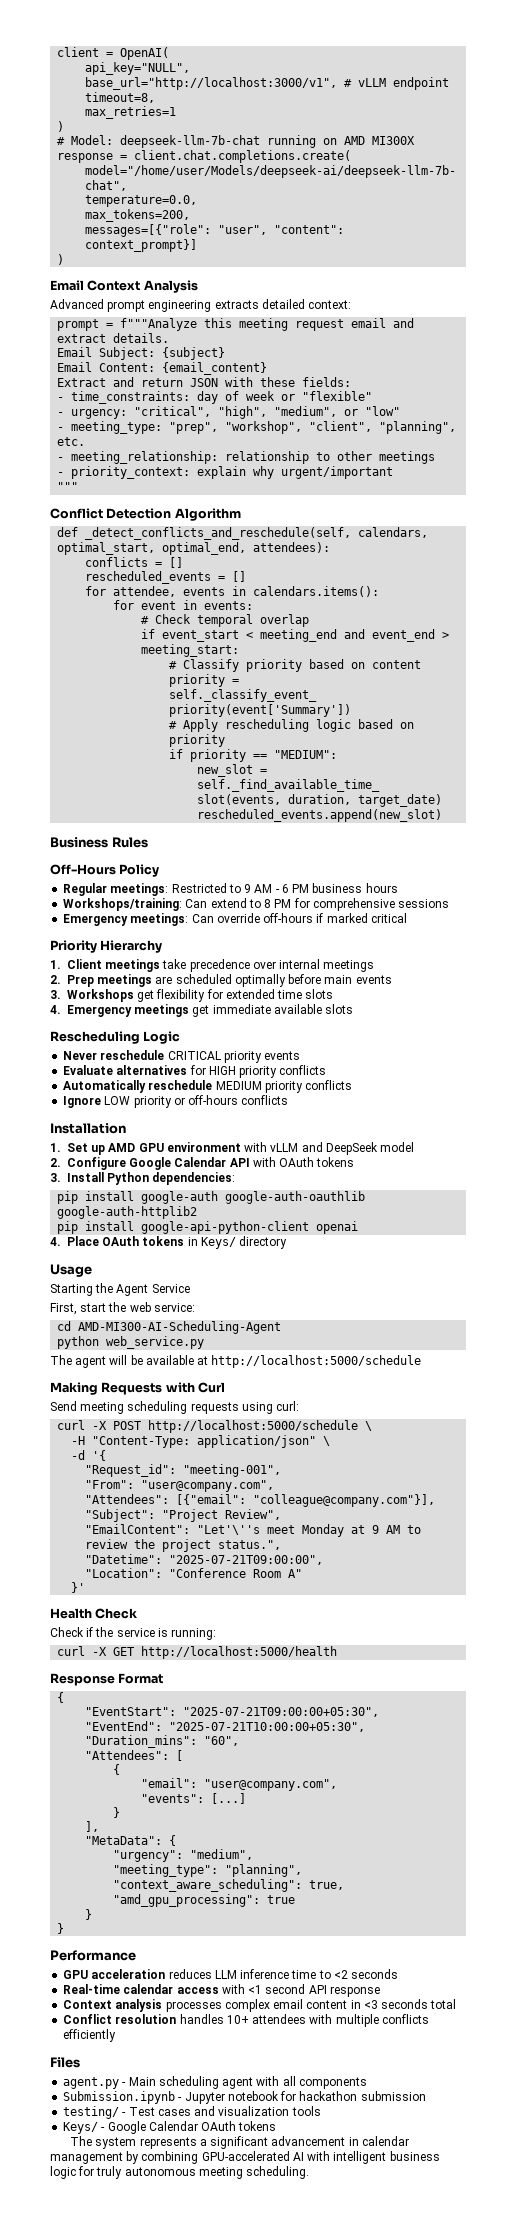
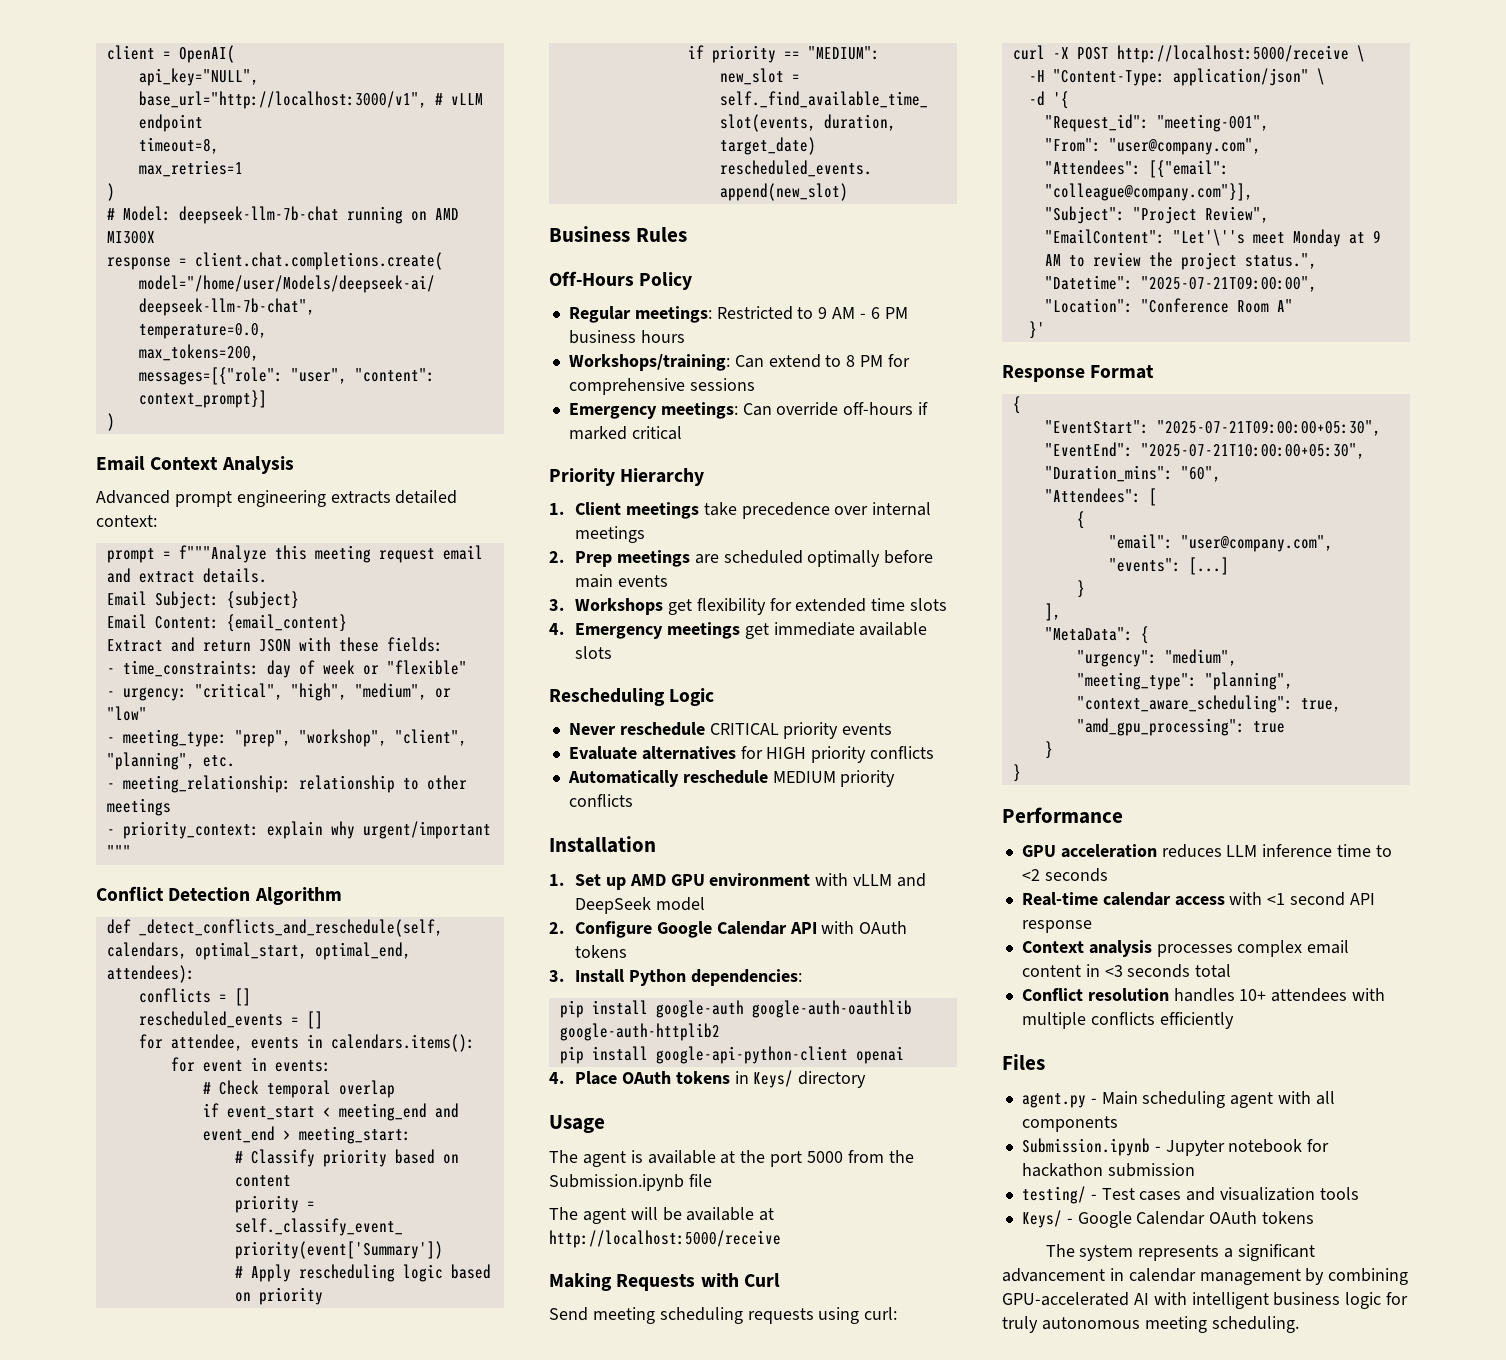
[63,1095,289,1108] // Ignore LOW priority or off-hours conflicts -> (633, 800) none
[50,1283,190,1296] [50,1302,195,1315] [57,1321,282,1334] [57,1336,205,1349] Starting the Agent Service // First, start the web service: // cd AMD-MI300-AI-Scheduling-Agent // python web_service.py -> [549,1150,914,1167] [549,1174,712,1191] The agent is available at the port 5000 from the Submission.ipynb file
[211,1355,422,1368] http://localhost:5000/schedule -> [549,1230,781,1248] http://localhost:5000/receive
[148,1420,359,1433] http://localhost:5000/schedule -> [1116,45,1349,63] http://localhost:5000/receive
[50,1608,138,1619] [50,1627,217,1640] [57,1646,338,1659] // Health Check // Check if the service is running: // curl -X GET http://localhost:5000/health -> (1045, 330) none

